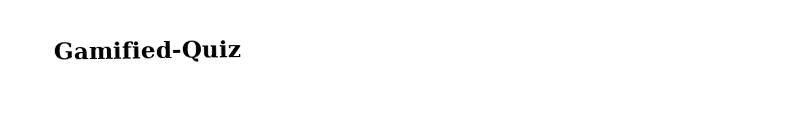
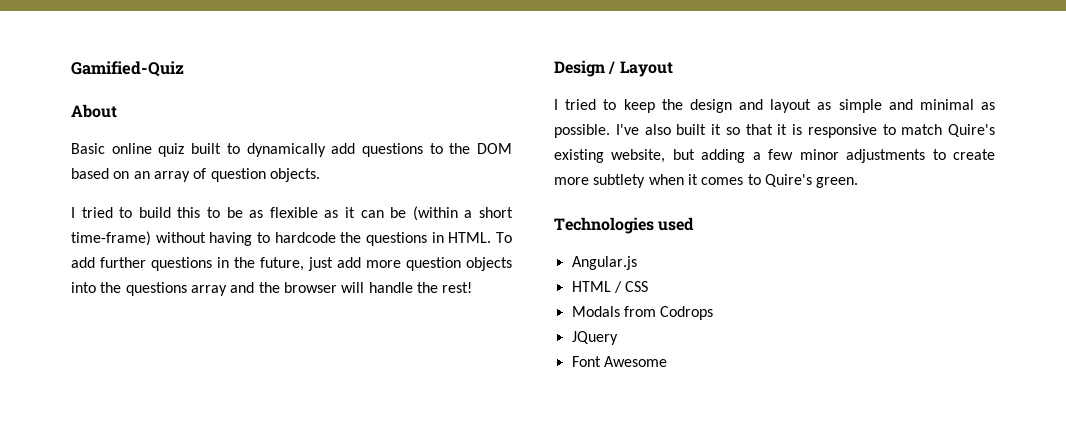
(242, 52) none -> [71,104,117,118] [71,143,512,157] [71,168,320,182] [71,206,514,221] [71,231,512,246] [71,257,512,271] [71,282,473,296] [554,60,673,77] [554,99,995,113] [554,124,995,138] [554,149,996,163] [554,174,859,188] [554,217,695,234] [571,256,637,270] [571,281,649,293] [571,306,714,320] [571,331,618,345] [571,356,667,367] // About // Basic online quiz built to dynamically add questions to the DOM based on an array of question objects. // I tried to build this to be as flexible as it can be (within a short time-frame) without having to hardcode the questions in HTML. To add further questions in the future, just add more question objects into the questions array and the browser will handle the rest! // Design / Layout // I tried to keep the design and layout as simple and minimal as possible. I've also built it so that it is responsive to match Quire's existing website, but adding a few minor adjustments to create more subtlety when it comes to Quire's green. // Technologies used // Angular.js // HTML / CSS // Modals from Codrops // JQuery // Font Awesome

